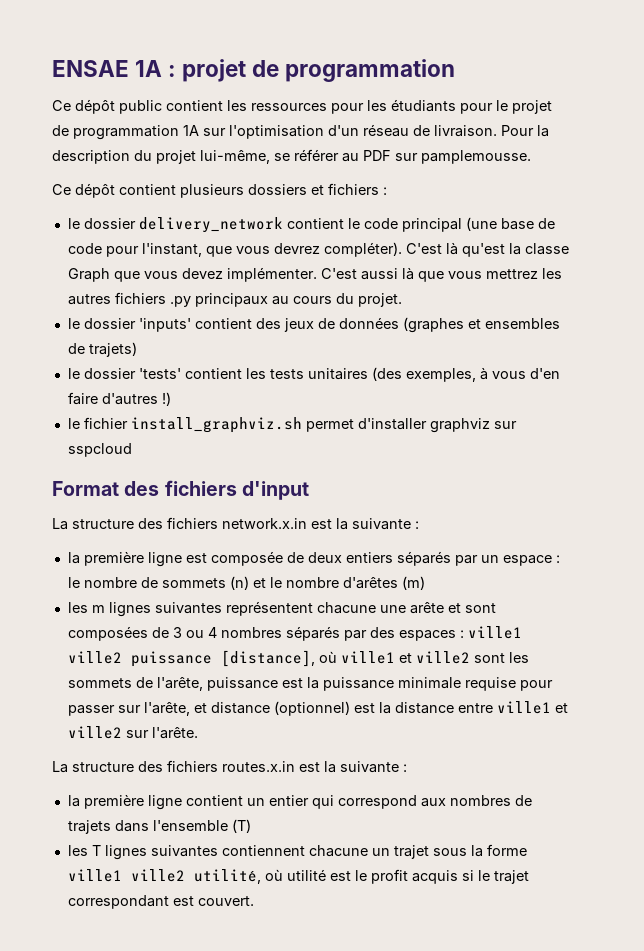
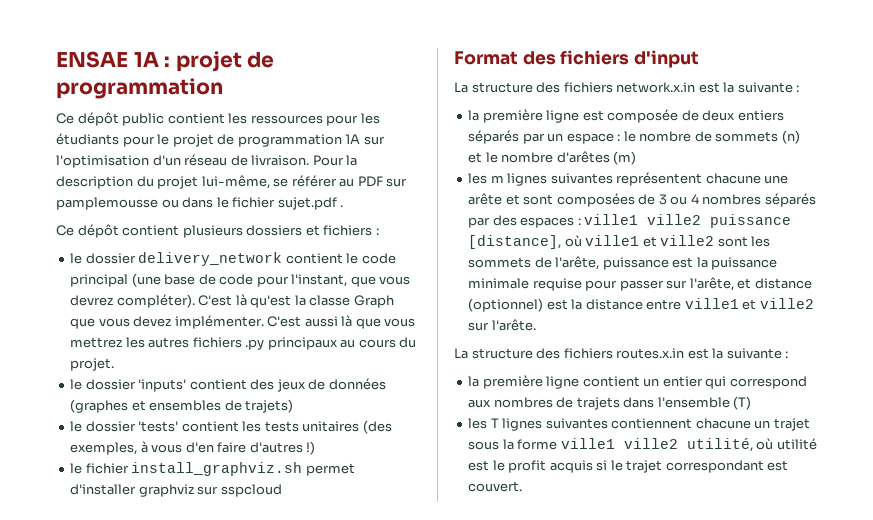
[421,150,531,164] pamplemousse. -> [56,197,344,210] pamplemousse ou dans le fichier sujet.pdf .

